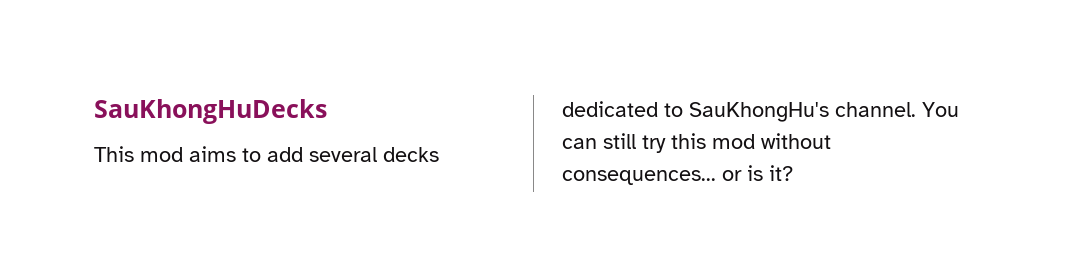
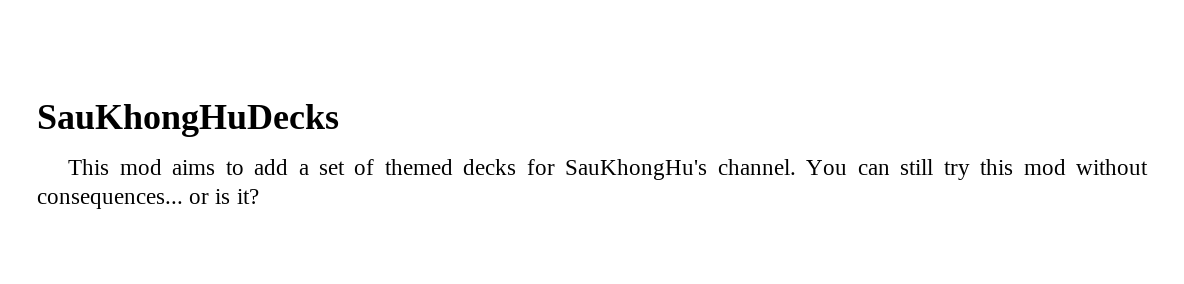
[309,147,439,162] [562,101,683,117] several decks dedicated to -> [298,159,555,175] a set of themed decks for

